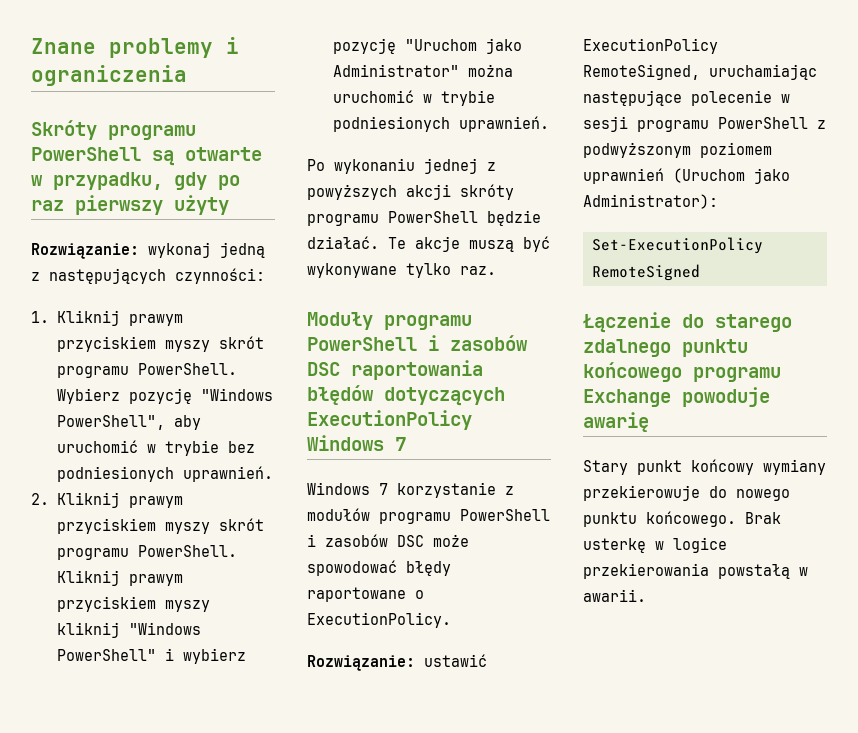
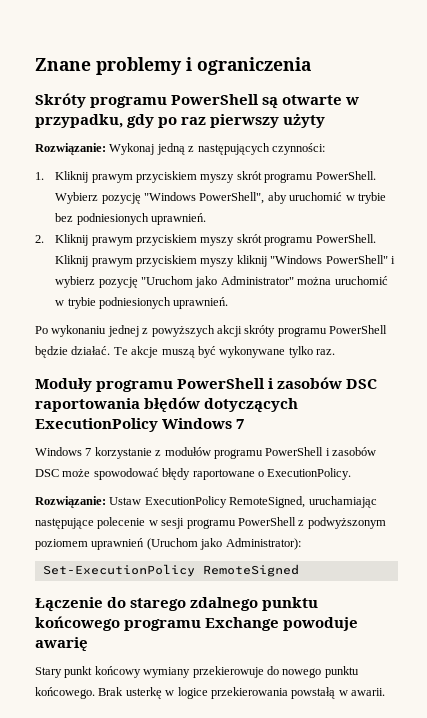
[148,242,211,258] wykonaj -> [109,143,155,155] Wykonaj
[424,654,487,667] ustawić -> [109,497,142,505] Ustaw

